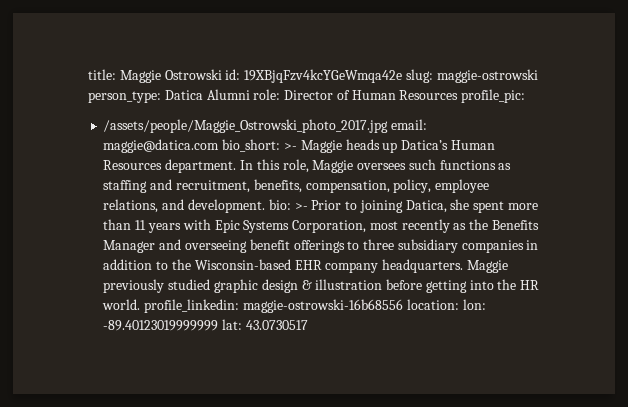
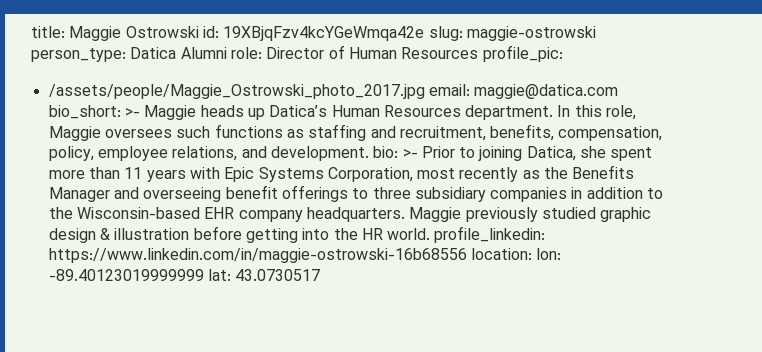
[242,299,403,313] maggie-ostrowski-16b68556 -> [48,248,467,263] https://www.linkedin.com/in/maggie-ostrowski-16b68556

